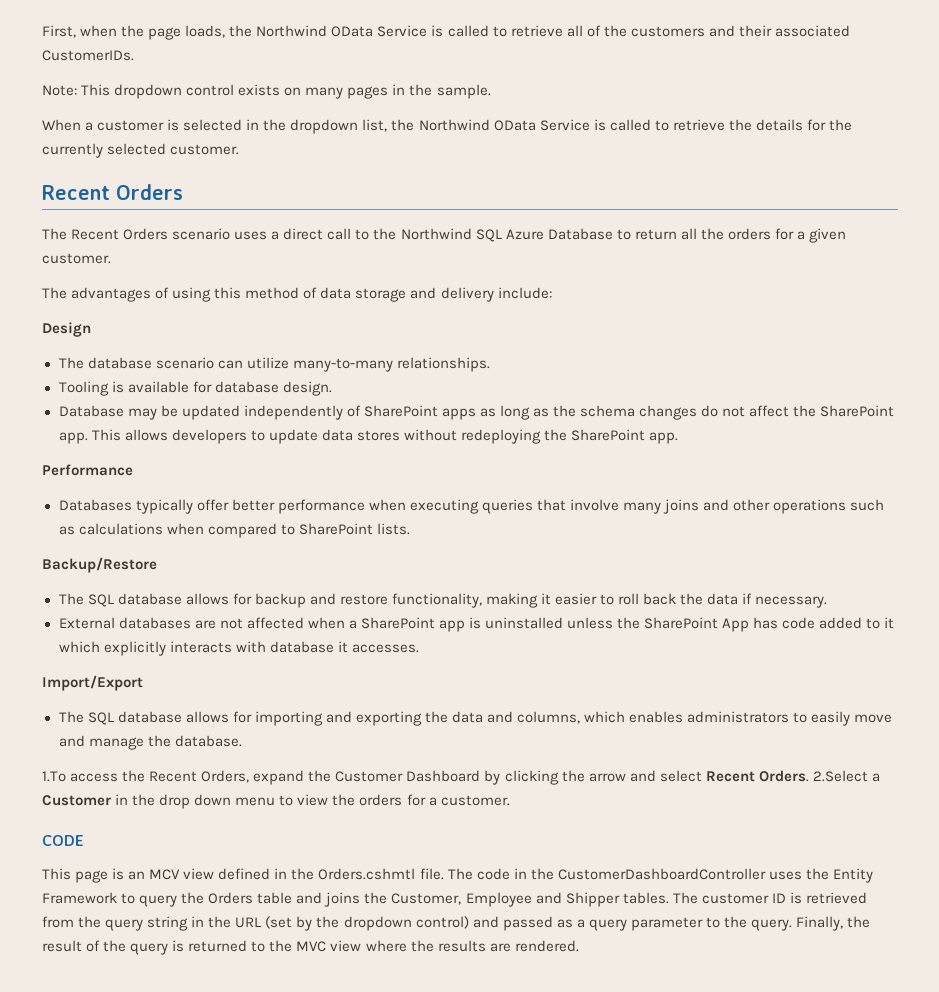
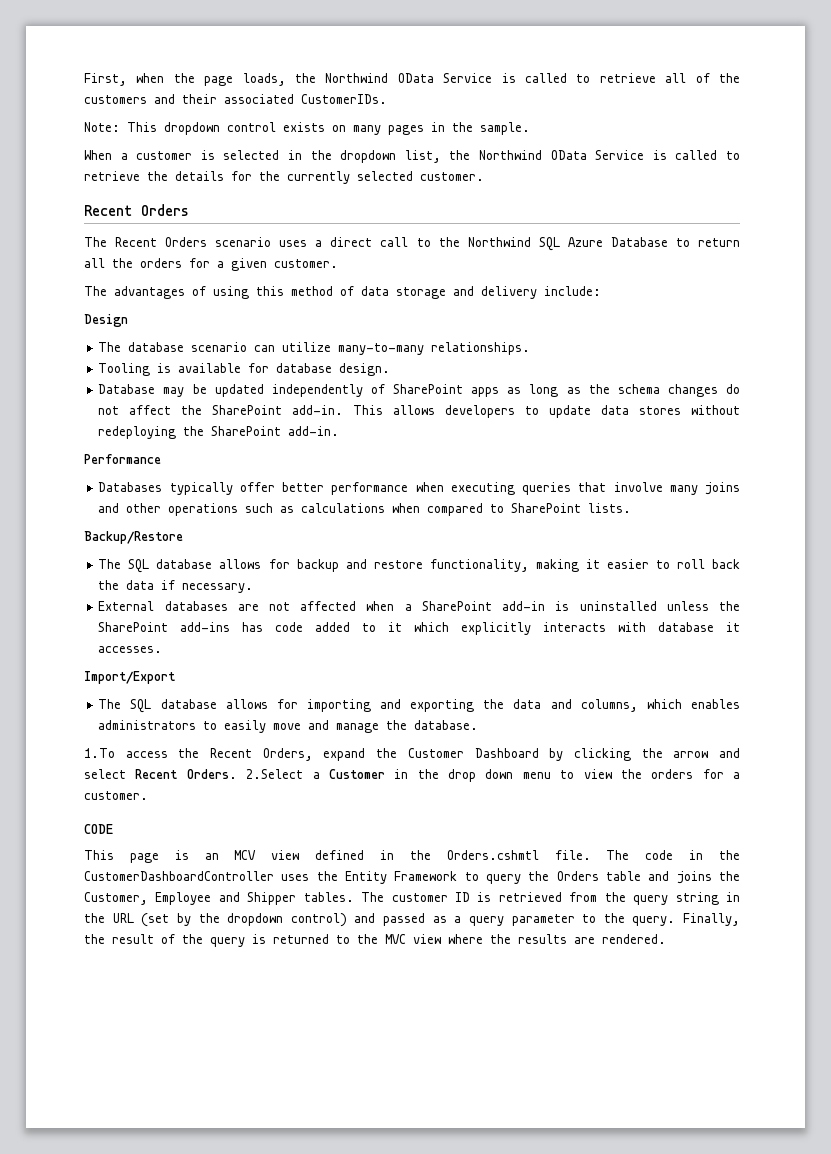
[58,432,88,444] app. -> [292,405,344,415] add-in.
[649,432,679,444] app. -> [288,426,340,436] add-in.
[438,620,465,632] app -> [502,601,546,611] add-in
[722,618,750,632] App -> [180,622,231,632] add-ins

